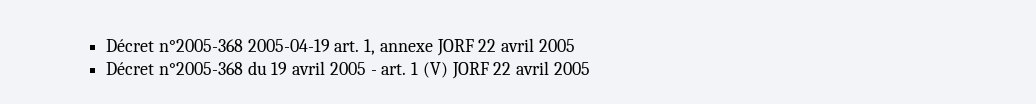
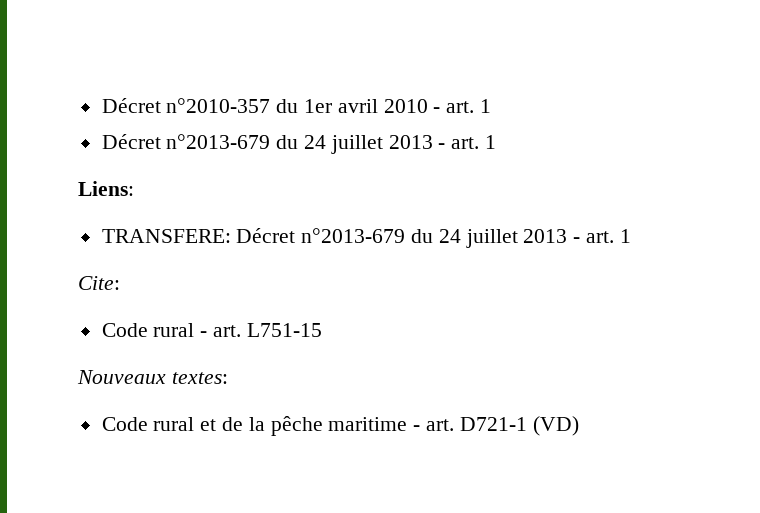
[106,38,575,56] [106,61,590,79] Décret n°2005-368 2005-04-19 art. 1, annexe JORF 22 avril 2005 // Décret n°2005-368 du 19 avril 2005 - art. 1 (V) JORF 22 avril 2005 -> [101,98,492,113] [101,134,497,154] [78,181,134,196] [101,228,631,248] [78,276,120,290] [101,323,322,337] [77,370,228,384] [101,416,579,436] Décret n°2010-357 du 1er avril 2010 - art. 1 // Décret n°2013-679 du 24 juillet 2013 - art. 1 // Liens: // TRANSFERE: Décret n°2013-679 du 24 juillet 2013 - art. 1 // Cite: // Code rural - art. L751-15 // Nouveaux textes: // Code rural et de la pêche maritime - art. D721-1 (VD)

